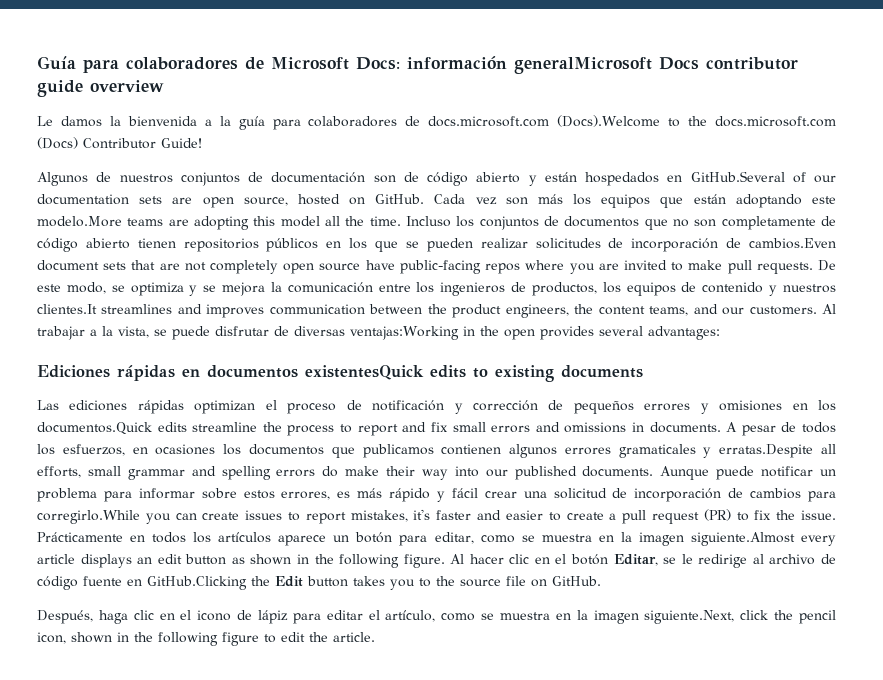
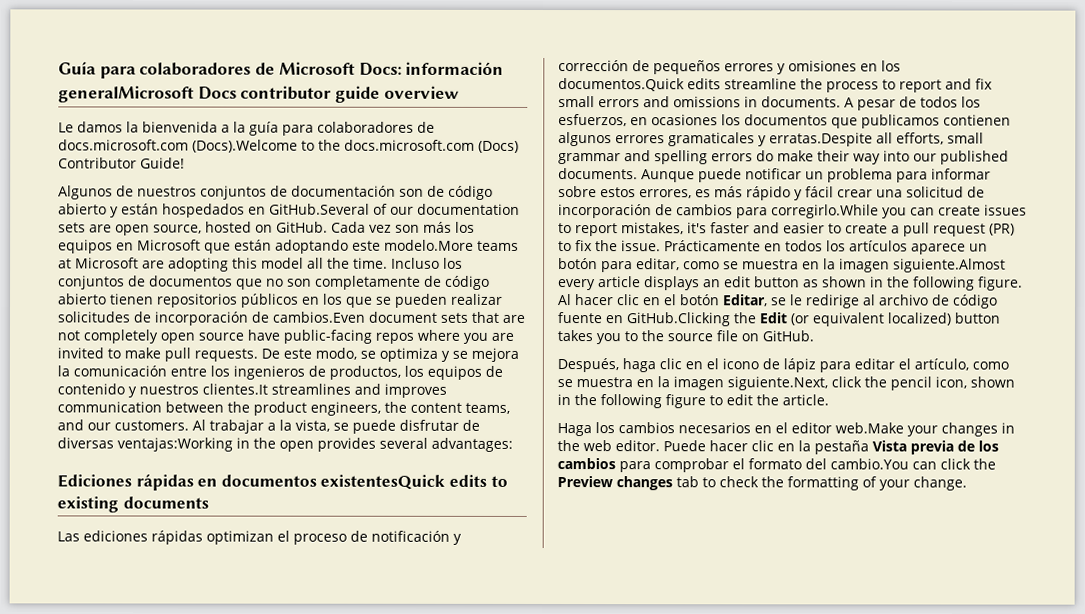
(651, 201) none -> [116,239,201,251] en Microsoft
(164, 222) none -> [58,257,139,269] at Microsoft
(303, 581) none -> [790,312,951,327] (or equivalent localized)
(375, 637) none -> [557,422,1015,437] [557,440,999,455] [557,458,996,473] [557,476,967,491] // Haga los cambios necesarios en el editor web.Make your changes in the web editor. Puede hacer clic en la pestaña Vista previa de los cambios para comprobar el formato del cambio.You can click the Preview changes tab to check the formatting of your change.

